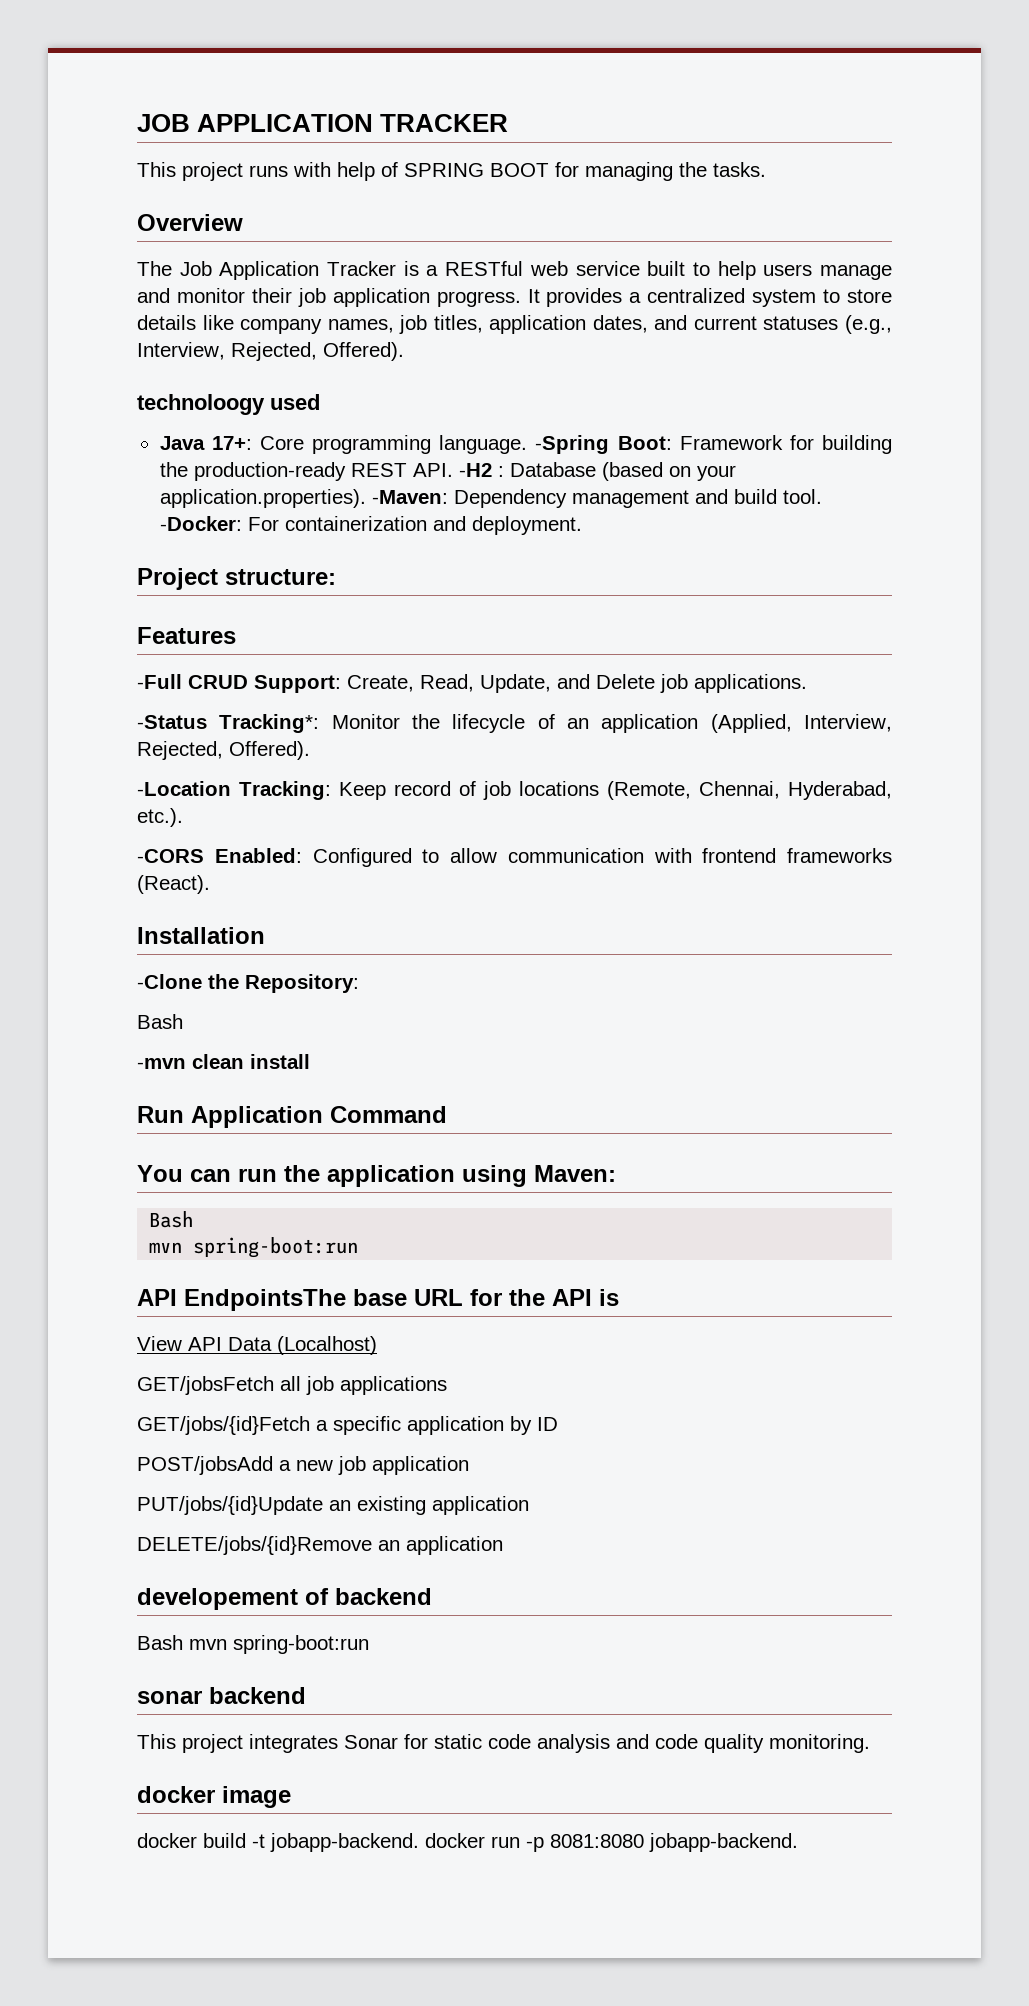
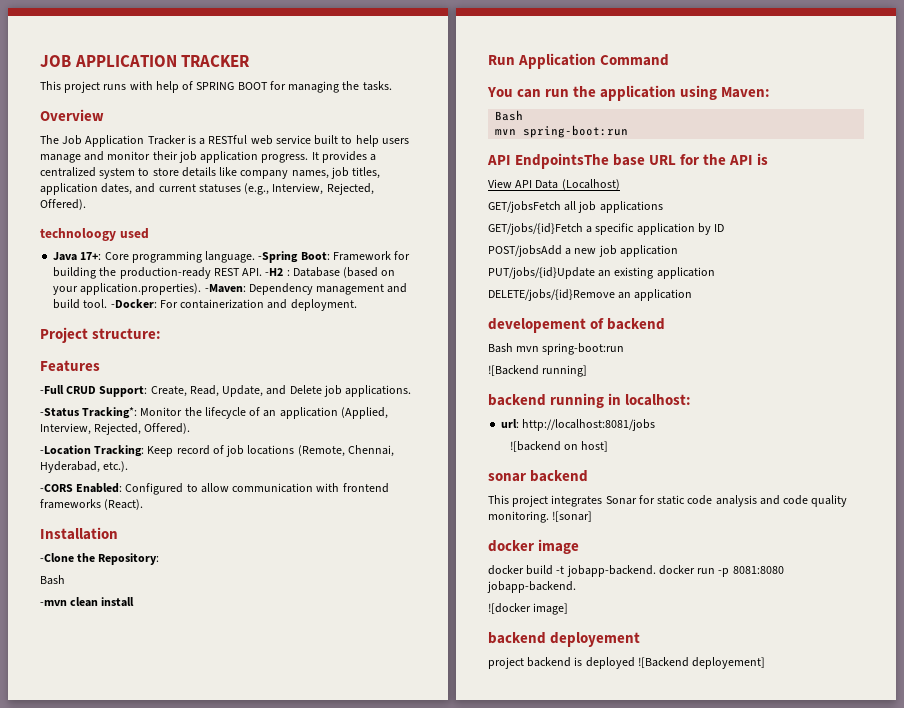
(369, 1644) none -> [488,365,588,377] [488,393,692,408] [501,419,656,431] [509,441,609,452] // ![Backend running] // backend running in localhost: // url: http://localhost:8081/jobs // ![backend on host]
(870, 1743) none -> [552,511,593,522] ![sonar]
(798, 1842) none -> [488,603,569,615] [488,632,641,647] [488,657,766,669] // ![docker image] // backend deployement // project backend is deployed ![Backend deployement]

